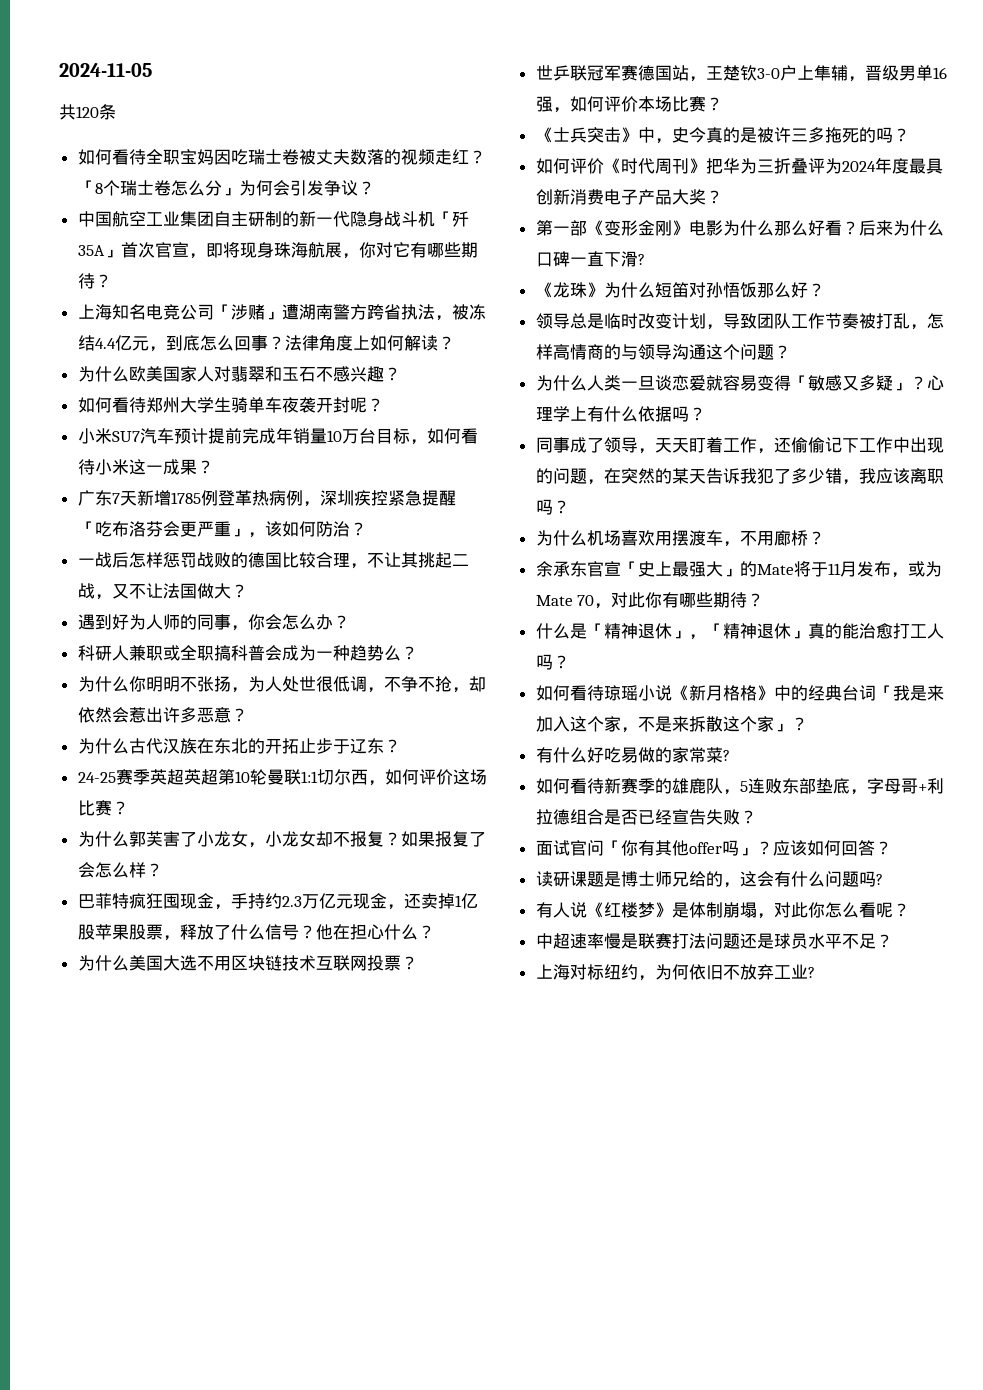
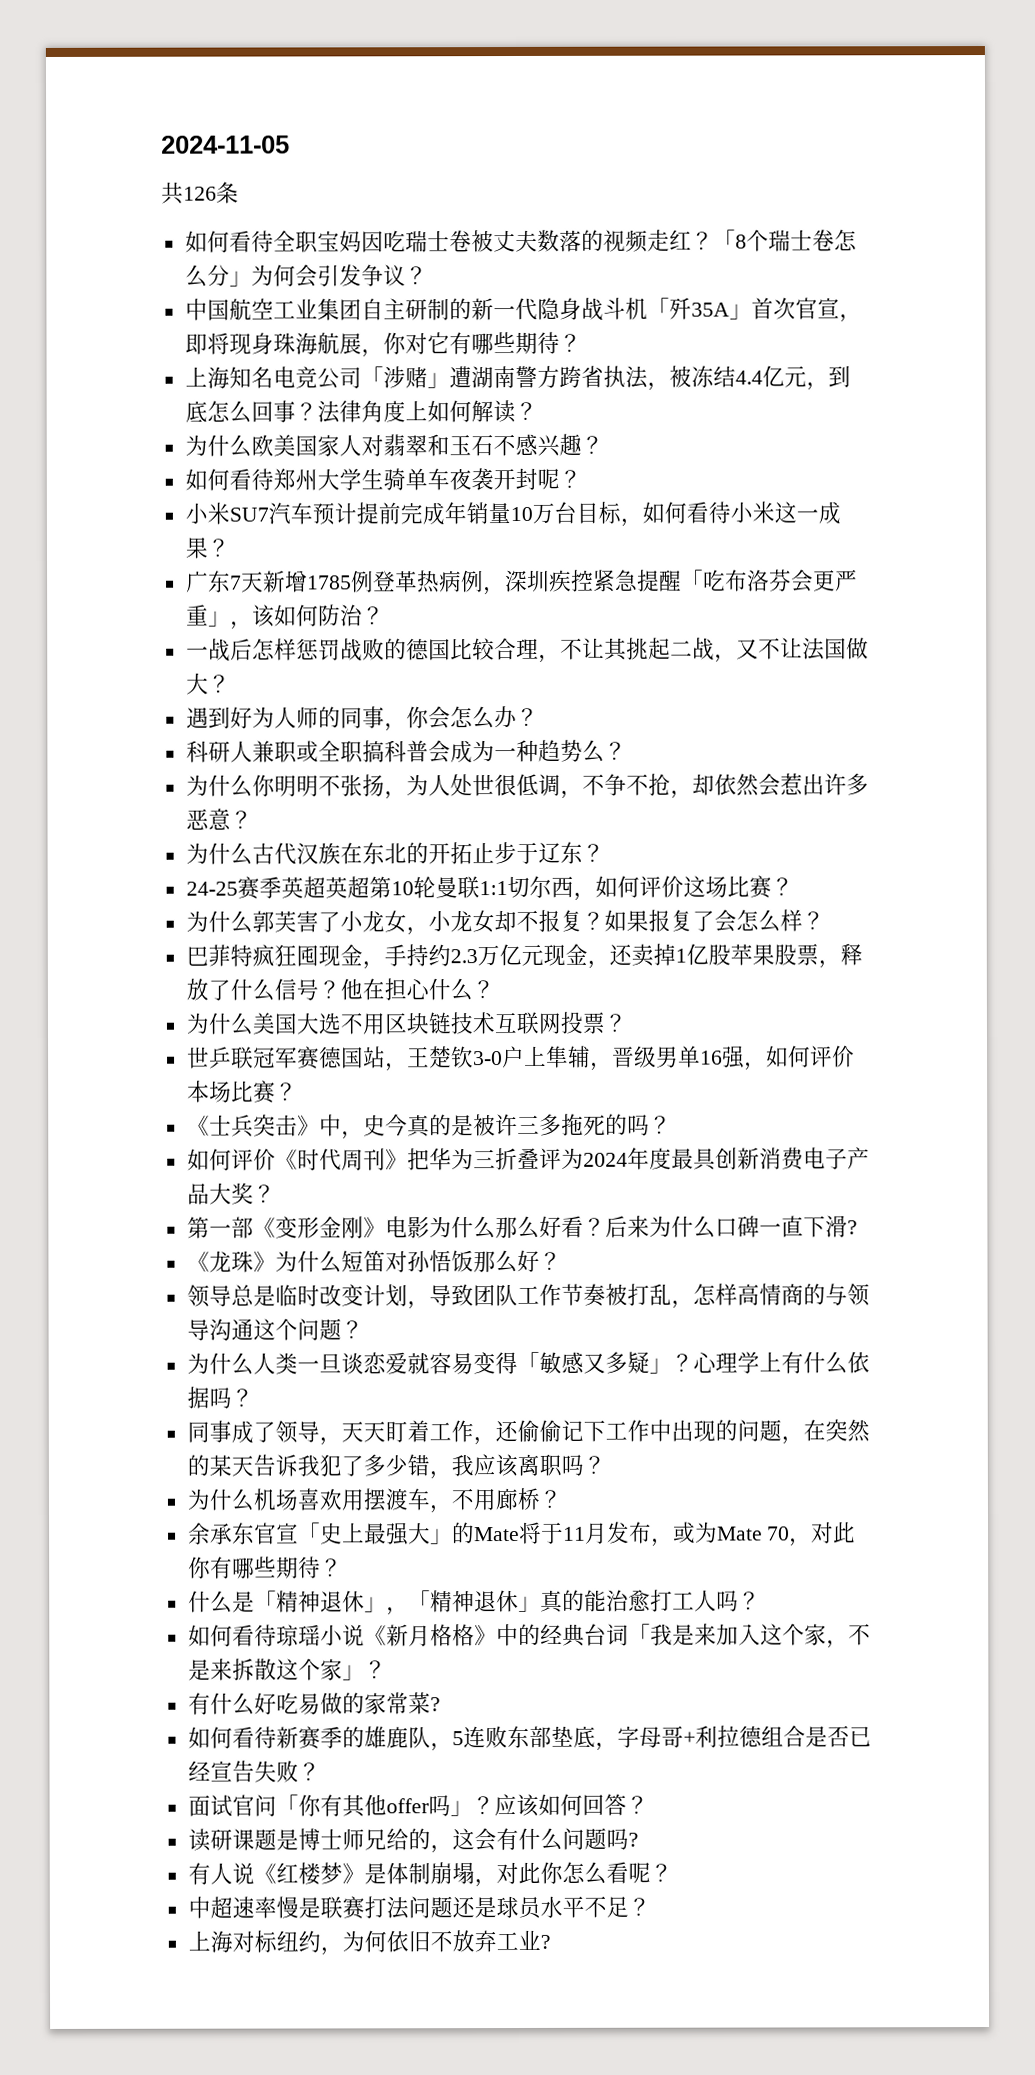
[76,106,99,118] 120 -> [183,186,217,201] 126

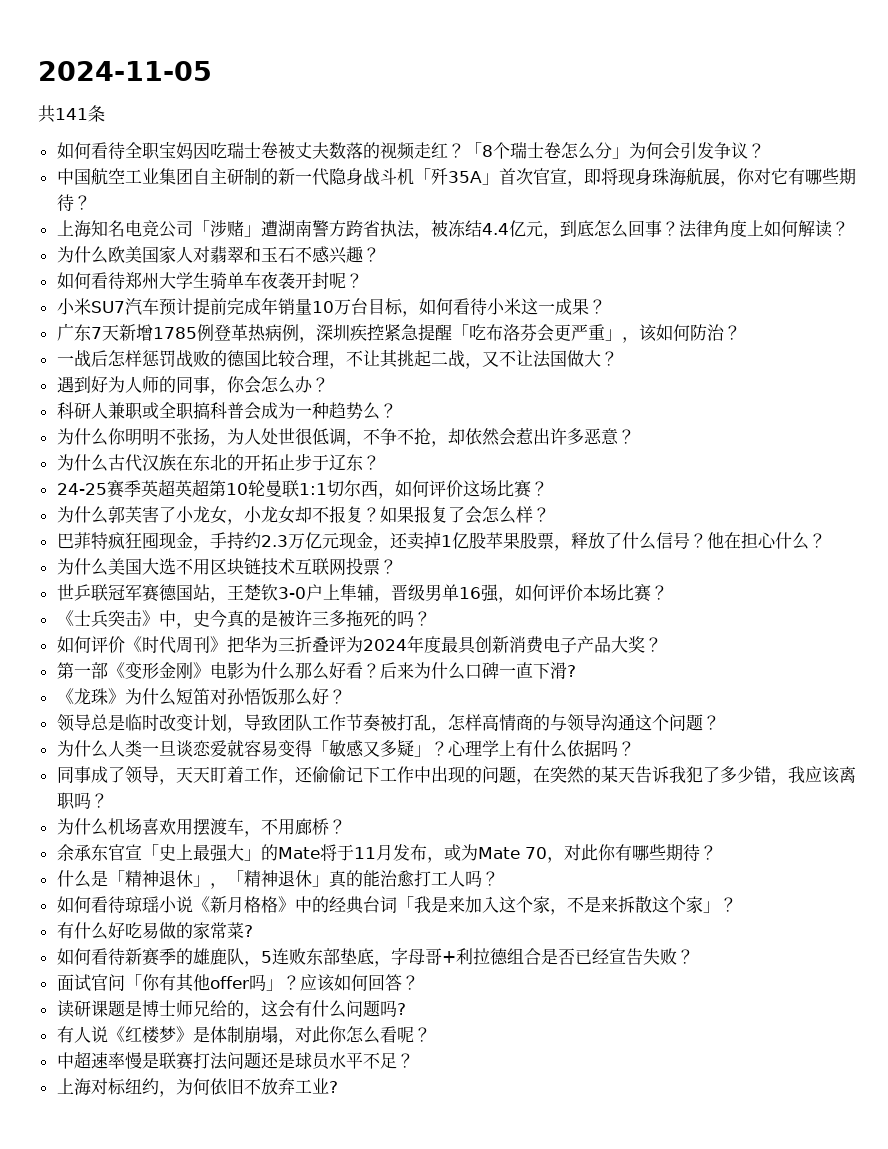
[183,186,217,201] 126 -> [55,108,88,120] 141

